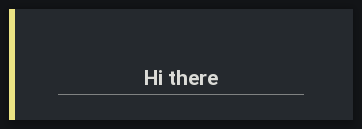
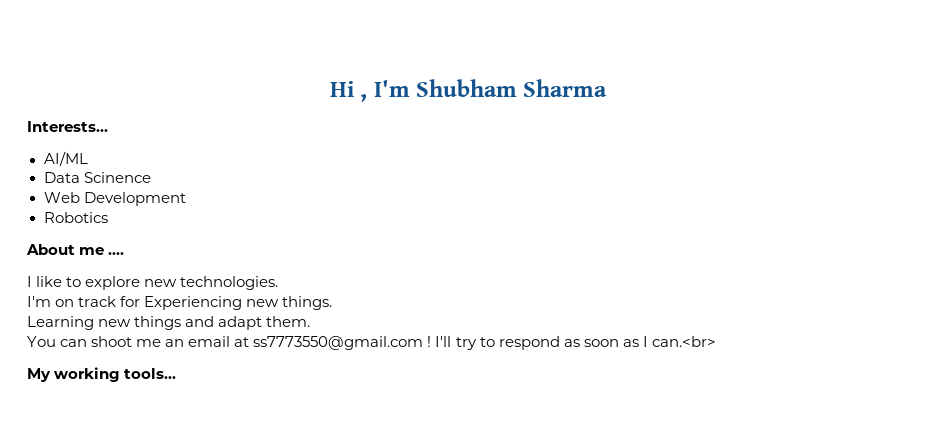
[168,70,219,85] there -> [360,79,608,102] [27,121,108,132] [43,151,88,166] [43,172,151,183] [43,192,186,206] [43,212,108,223] [26,244,125,255] [27,276,279,290] [27,296,333,310] [27,316,311,330] [27,336,716,350] [27,367,177,382] , I'm Shubham Sharma // Interests... // AI/ML // Data Scinence // Web Development // Robotics // About me .... // I like to explore new technologies. // I'm on track for Experiencing new things. // Learning new things and adapt them. // You can shoot me an email at ss7773550@gmail.com ! I'll try to respond as soon as I can.<br> // My working tools...

